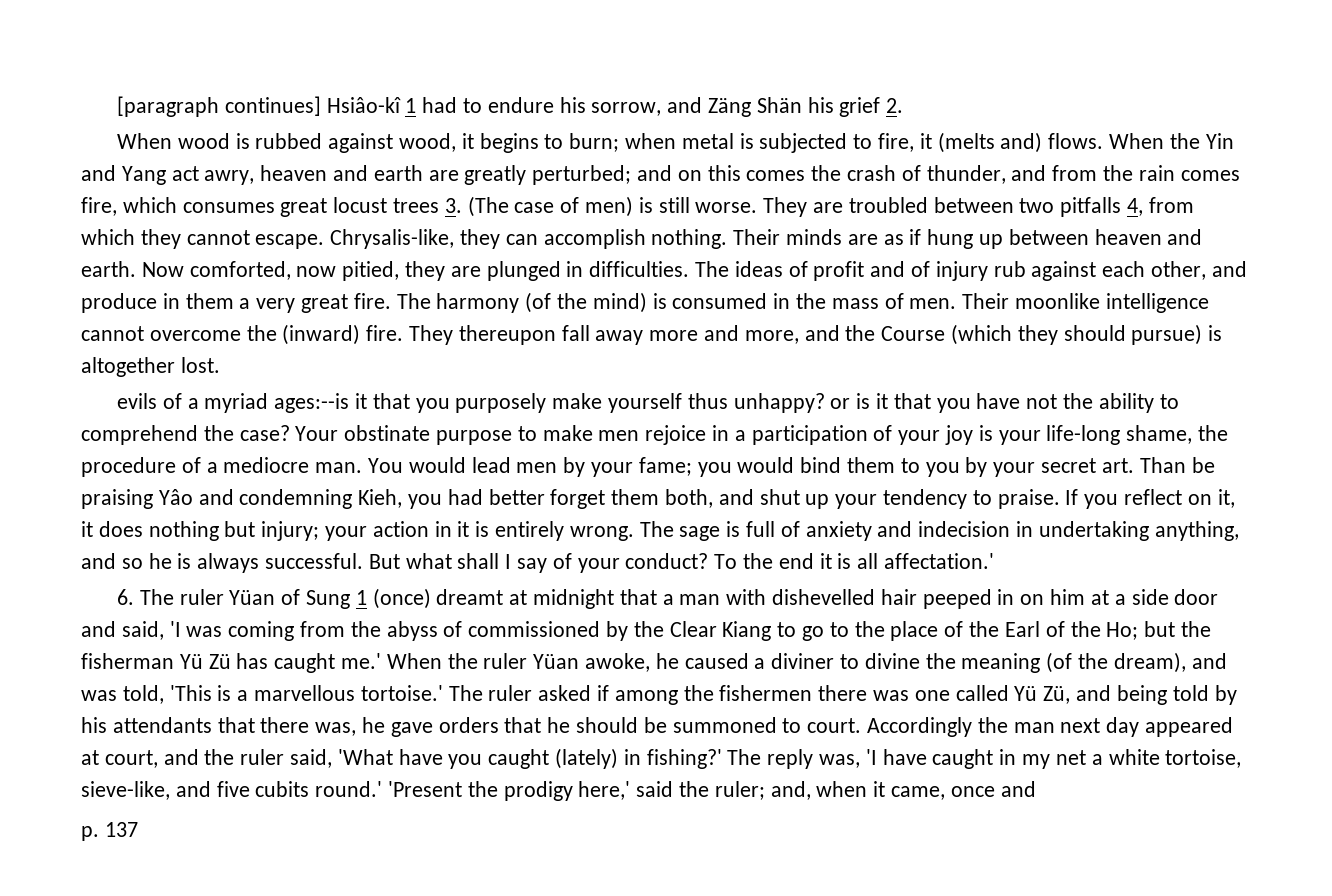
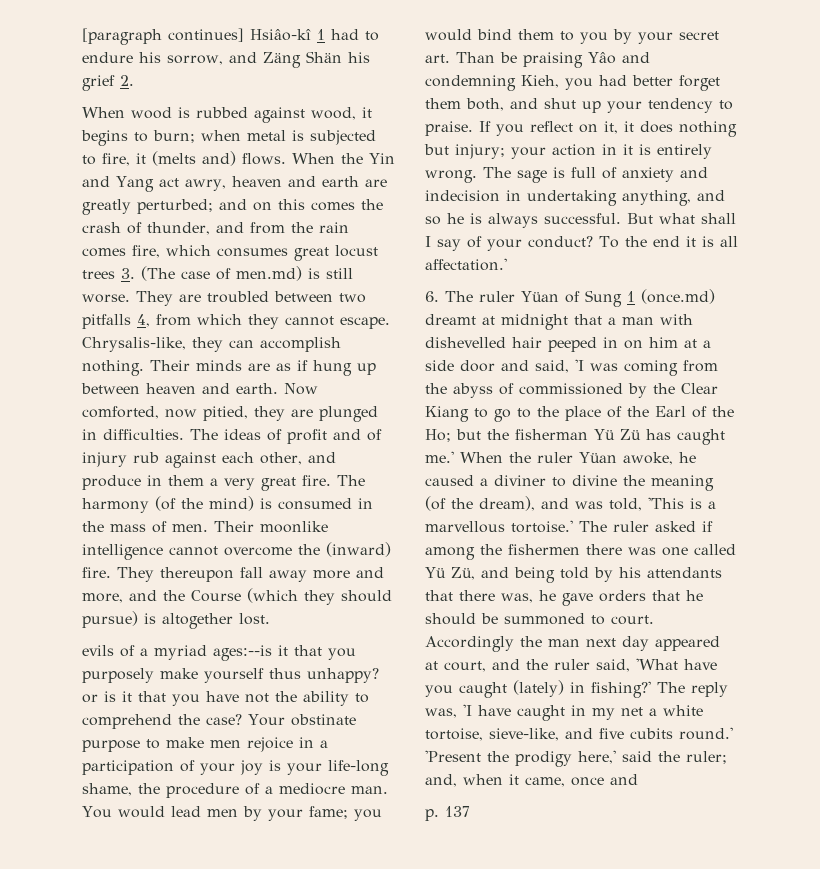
[585,196,634,217] men) -> [236,266,302,281] men.md)
[372,588,431,609] (once) -> [640,289,715,304] (once.md)

